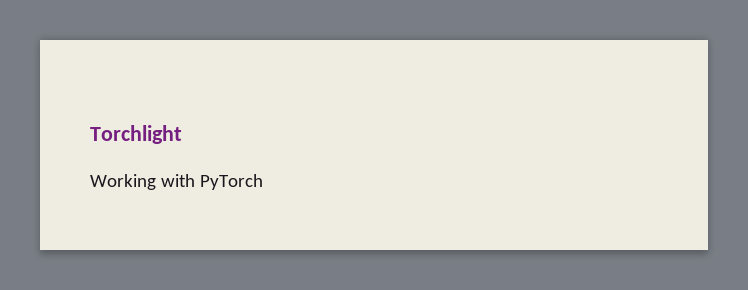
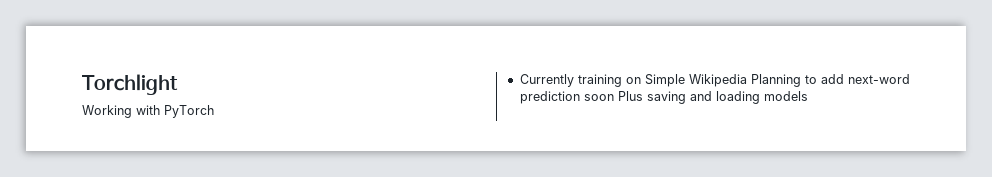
(263, 182) none -> [519,74,910,87] [519,91,808,104] // Currently training on Simple Wikipedia Planning to add next-word prediction soon Plus saving and loading models

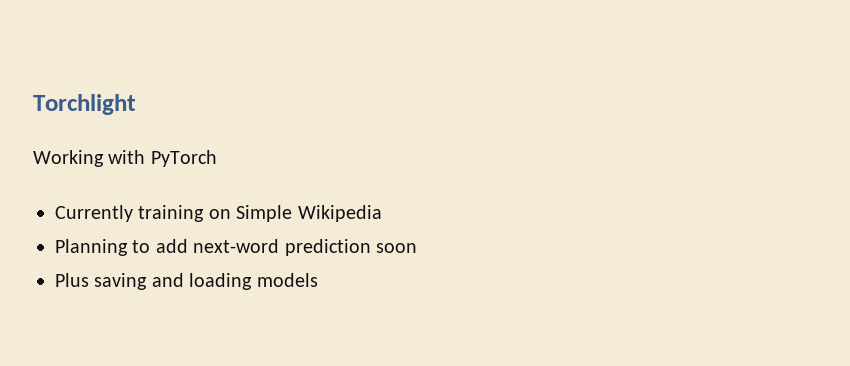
(747, 80) none -> (382, 213) //
(614, 97) none -> (417, 248) //

